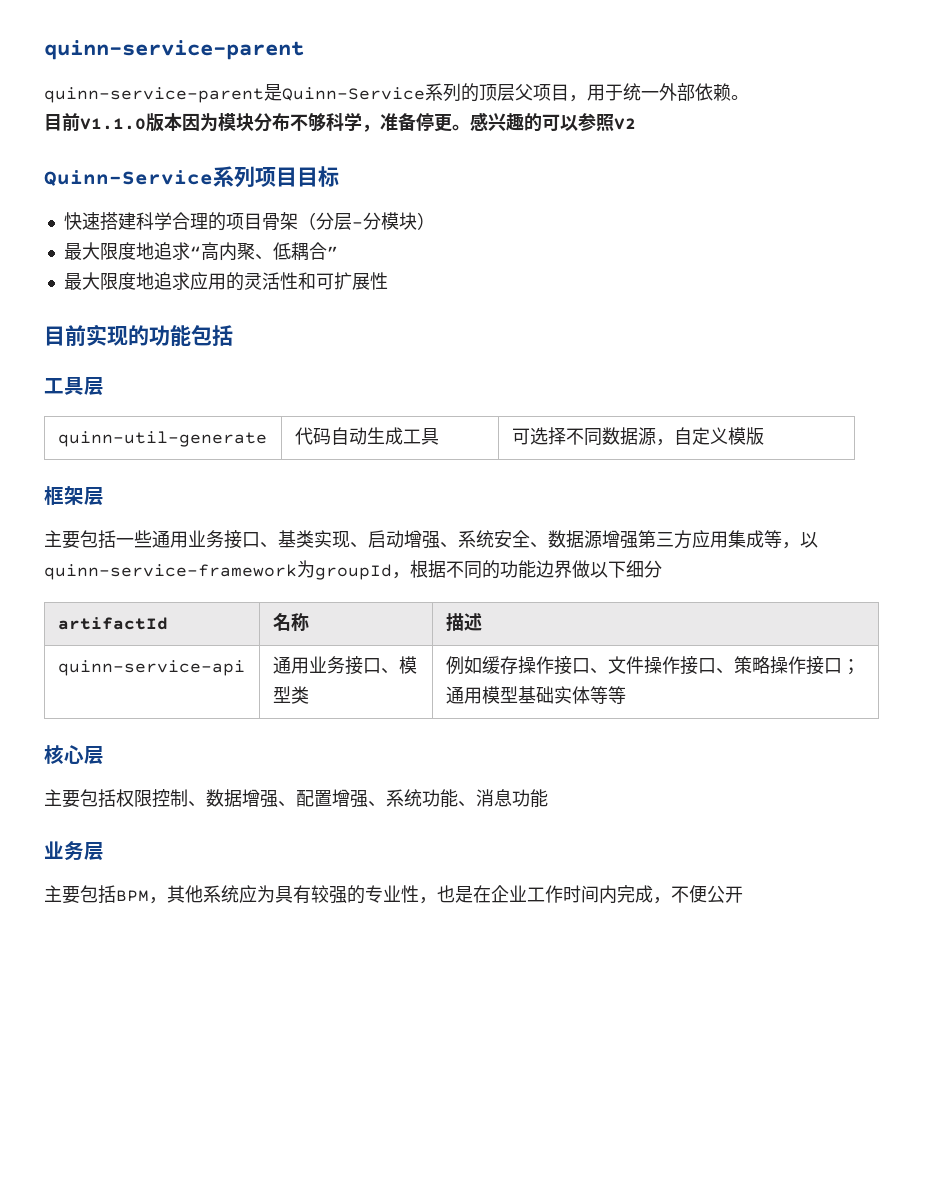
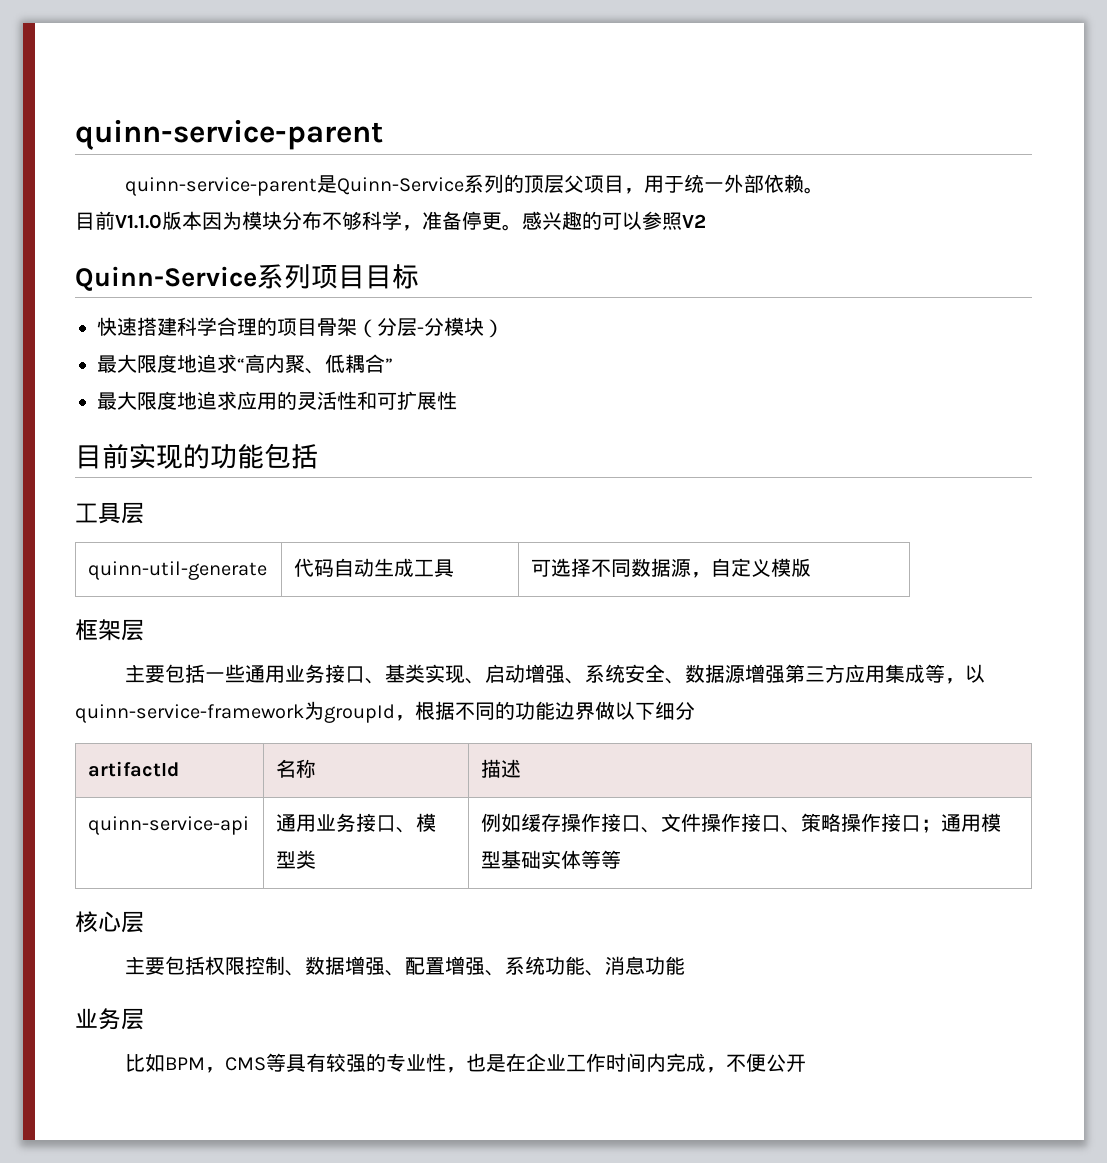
[44,885,275,904] 主要包括BPM，其他系统应为 -> [125,1053,287,1073] 比如BPM，CMS等

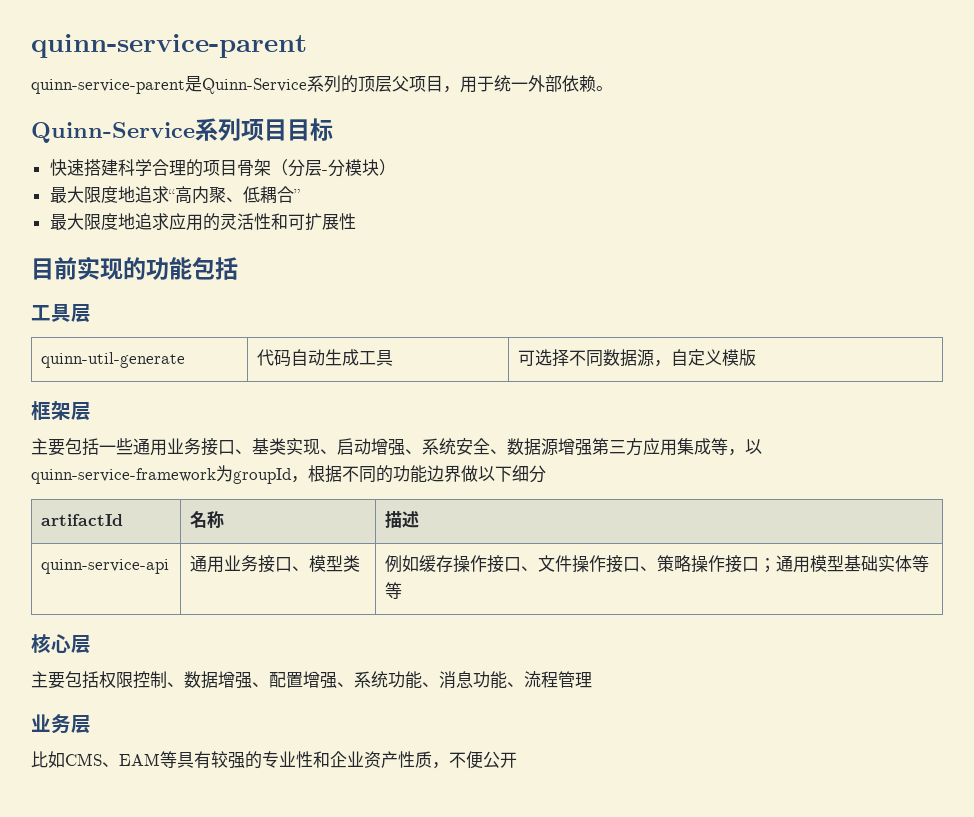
[75,211,706,231] // 目前V1.1.0版本因为模块分布不够科学，准备停更。感兴趣的可以参照V2 -> (613, 88) none
(686, 965) none -> [507,671,592,688] 、流程管理
[165,1057,267,1073] BPM，CMS -> [65,753,160,767] CMS、EAM
[446,1053,707,1073] ，也是在企业工作时间内完成 -> [313,751,432,768] 和企业资产性质

